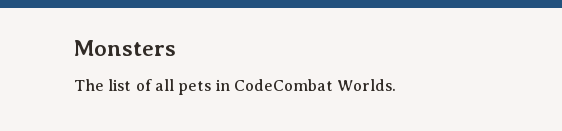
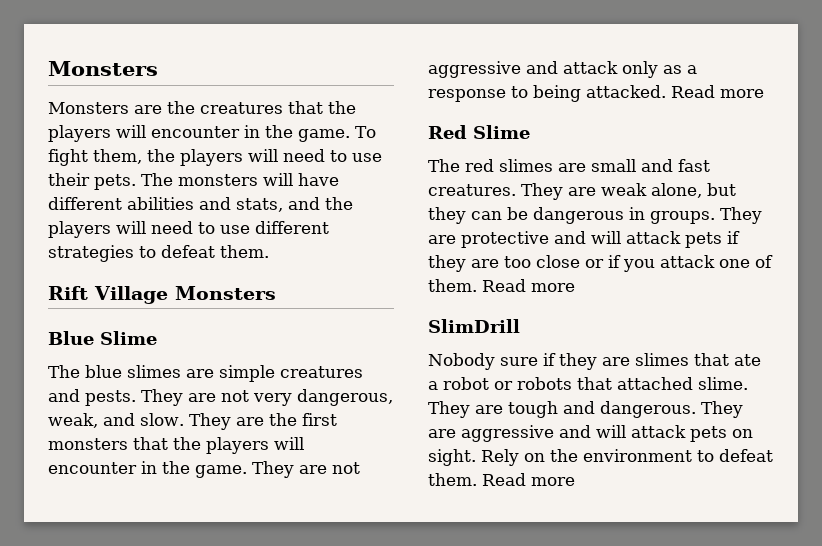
[74,40,176,56] [74,79,397,95] Monsters // The list of all pets in CodeCombat Worlds. -> [48,61,158,76] [48,101,356,114] [48,125,376,142] [48,149,382,166] [48,173,339,190] [48,197,353,212] [48,221,329,238] [48,245,269,262] [48,286,276,304] [48,331,157,345] [48,365,363,382] [48,389,393,406] [48,413,337,430] [48,437,304,454] [48,461,360,478] [428,61,697,78] [428,85,764,102] [428,125,530,139] [428,159,710,172] [428,183,736,200] [428,207,762,224] [428,231,740,248] [428,255,773,272] [428,279,575,292] [428,319,520,333] [428,353,761,370] [428,377,748,390] [428,401,743,418] [428,425,753,442] [428,449,773,466] [428,473,575,486] Monsters // Monsters are the creatures that the players will encounter in the game. To fight them, the players will need to use their pets. The monsters will have different abilities and stats, and the players will need to use different strategies to defeat them. // Rift Village Monsters // Blue Slime // The blue slimes are simple creatures and pests. They are not very dangerous, weak, and slow. They are the first monsters that the players will encounter in the game. They are not aggressive and attack only as a response to being attacked. Read more // Red Slime // The red slimes are small and fast creatures. They are weak alone, but they can be dangerous in groups. They are protective and will attack pets if they are too close or if you attack one of them. Read more // SlimDrill // Nobody sure if they are slimes that ate a robot or robots that attached slime. They are tough and dangerous. They are aggressive and will attack pets on sight. Rely on the environment to defeat them. Read more

